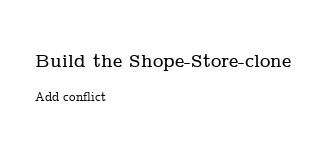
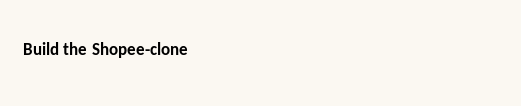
[129,54,291,71] [35,92,106,101] Shope-Store-clone // Add conflict -> [91,42,188,58] Shopee-clone

